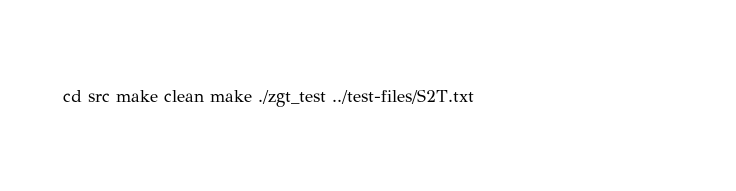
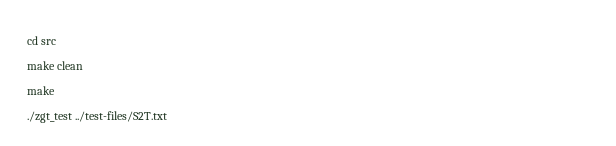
(110, 97) none -> (57, 42) //
[210,90,252,102] make -> [27,86,55,95] // make //

